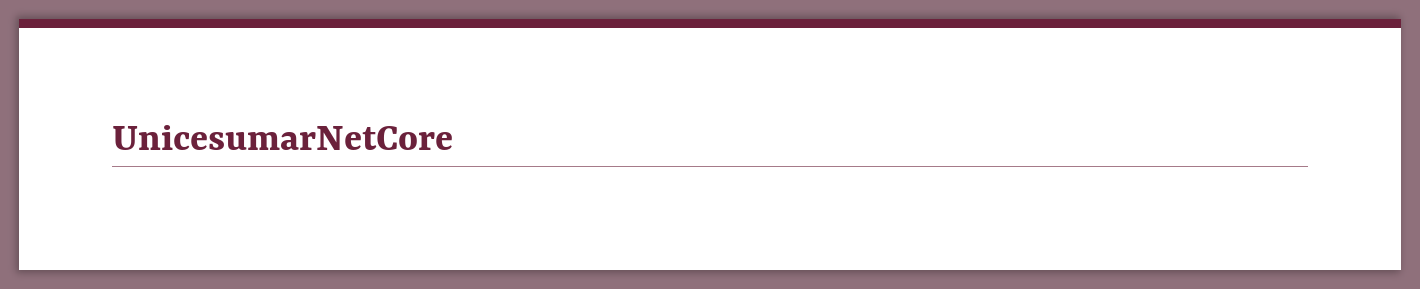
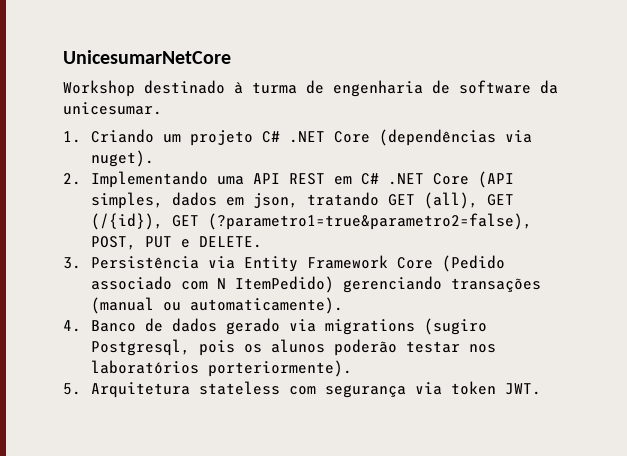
(453, 137) none -> [63,80,558,97] [63,102,162,115] [63,129,532,146] [90,150,154,167] [63,171,514,188] [90,192,514,209] [90,213,532,230] [90,236,262,250] [63,255,505,272] [90,276,541,293] [90,297,343,314] [63,318,487,335] [90,339,496,356] [90,360,352,377] [63,381,541,398] // Workshop destinado à turma de engenharia de software da unicesumar. // 1. Criando um projeto C# .NET Core (dependências via nuget). // 2. Implementando uma API REST em C# .NET Core (API simples, dados em json, tratando GET (all), GET (/{id}), GET (?parametro1=true&parametro2=false), POST, PUT e DELETE. // 3. Persistência via Entity Framework Core (Pedido associado com N ItemPedido) gerenciando transações (manual ou automaticamente). // 4. Banco de dados gerado via migrations (sugiro Postgresql, pois os alunos poderão testar nos laboratórios porteriormente). // 5. Arquitetura stateless com segurança via token JWT.

